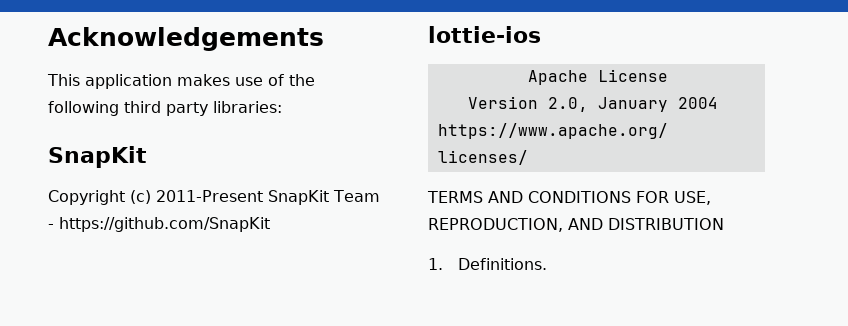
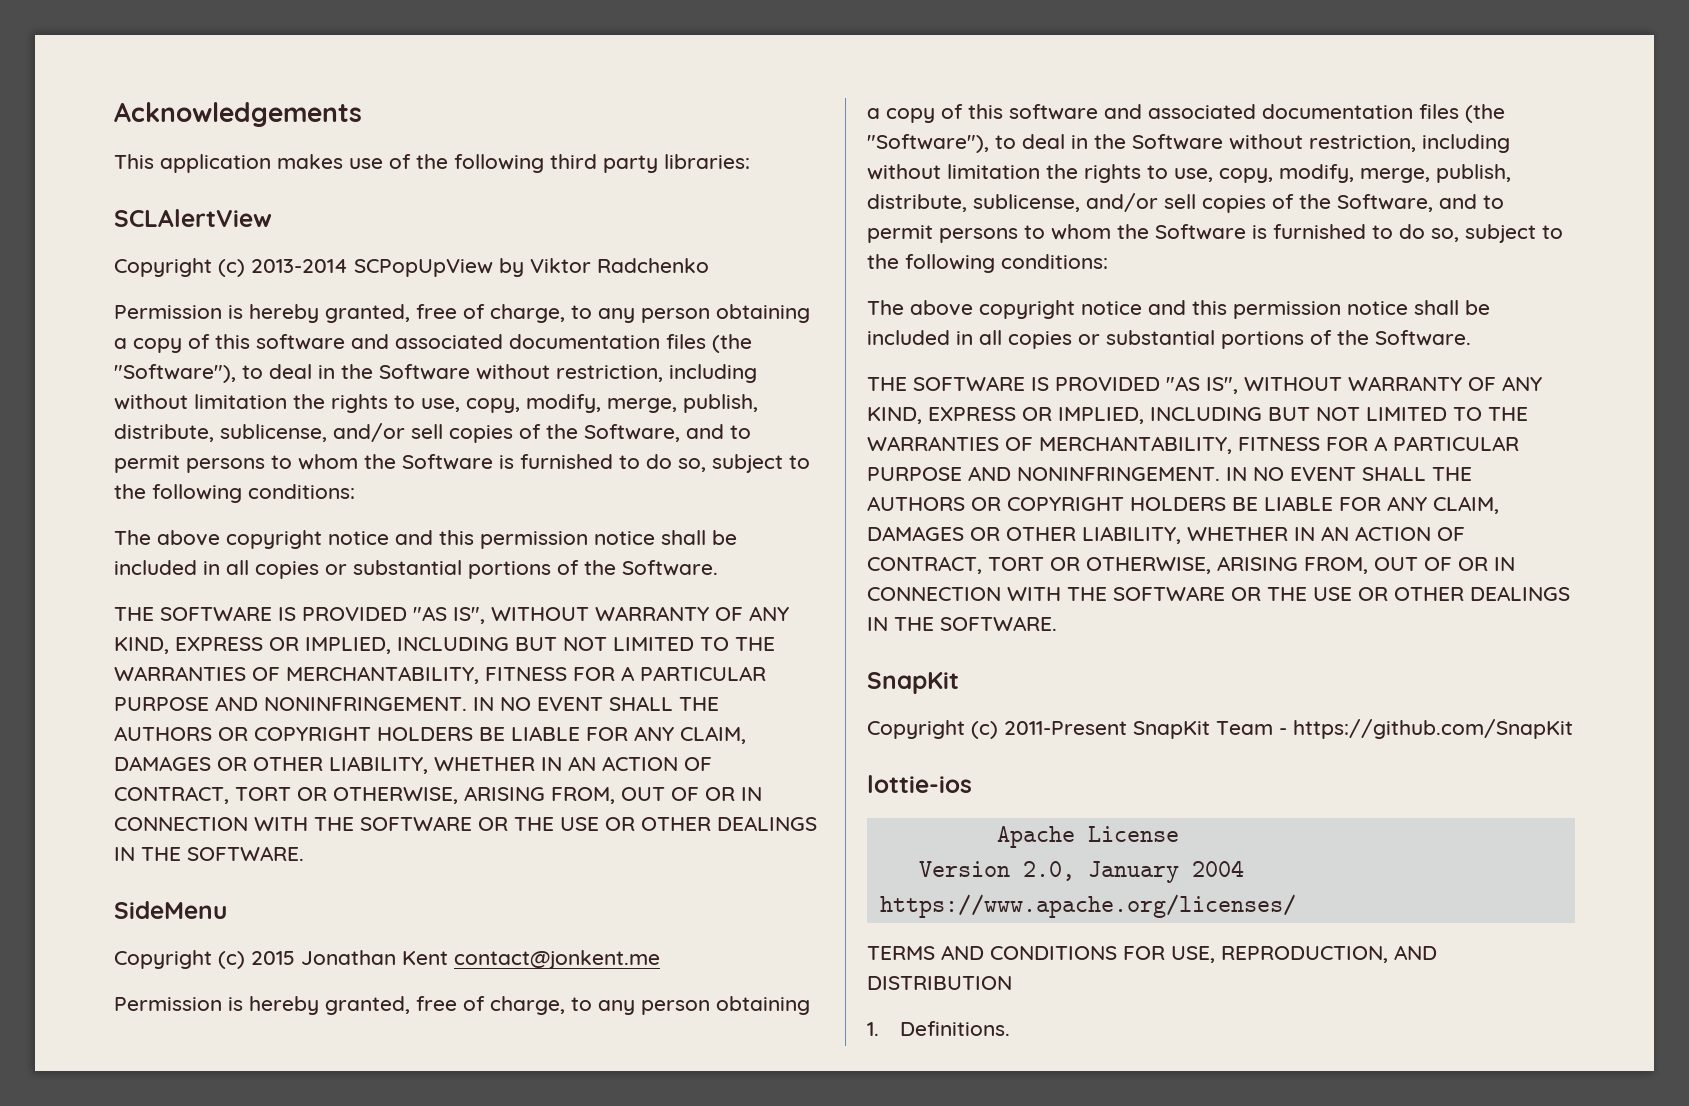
(282, 107) none -> [114,209,272,227] [114,258,709,277] [114,304,810,323] [114,334,752,353] [114,364,757,383] [114,394,758,413] [114,423,751,443] [114,454,810,473] [114,484,355,503] [114,530,737,549] [114,560,718,579] [114,606,789,624] [114,637,775,654] [114,666,766,684] [114,696,719,711] [114,726,746,744] [114,756,712,774] [114,786,762,804] [114,816,817,831] [114,846,304,861] [114,901,227,919] [114,950,660,969] [114,996,810,1015] [867,104,1505,123] [867,134,1510,153] [867,164,1511,183] [867,193,1504,213] [867,224,1563,243] [867,254,1108,273] [867,300,1490,319] [867,330,1471,349] [867,376,1542,394] [867,407,1528,424] [867,436,1519,454] [867,466,1472,481] [867,496,1499,514] [867,526,1465,544] [867,556,1515,574] [867,586,1570,601] [867,616,1057,631] // SCLAlertView // Copyright (c) 2013-2014 SCPopUpView by Viktor Radchenko // Permission is hereby granted, free of charge, to any person obtaining a copy of this software and associated documentation files (the "Software"), to deal in the Software without restriction, including without limitation the rights to use, copy, modify, merge, publish, distribute, sublicense, and/or sell copies of the Software, and to permit persons to whom the Software is furnished to do so, subject to the following conditions: // The above copyright notice and this permission notice shall be included in all copies or substantial portions of the Software. // THE SOFTWARE IS PROVIDED "AS IS", WITHOUT WARRANTY OF ANY KIND, EXPRESS OR IMPLIED, INCLUDING BUT NOT LIMITED TO THE WARRANTIES OF MERCHANTABILITY, FITNESS FOR A PARTICULAR PURPOSE AND NONINFRINGEMENT. IN NO EVENT SHALL THE AUTHORS OR COPYRIGHT HOLDERS BE LIABLE FOR ANY CLAIM, DAMAGES OR OTHER LIABILITY, WHETHER IN AN ACTION OF CONTRACT, TORT OR OTHERWISE, ARISING FROM, OUT OF OR IN CONNECTION WITH THE SOFTWARE OR THE USE OR OTHER DEALINGS IN THE SOFTWARE. // SideMenu // Copyright (c) 2015 Jonathan Kent contact@jonkent.me // Permission is hereby granted, free of charge, to any person obtaining a copy of this software and associated documentation files (the "Software"), to deal in the Software without restriction, including without limitation the rights to use, copy, modify, merge, publish, distribute, sublicense, and/or sell copies of the Software, and to permit persons to whom the Software is furnished to do so, subject to the following conditions: // The above copyright notice and this permission notice shall be included in all copies or substantial portions of the Software. // THE SOFTWARE IS PROVIDED "AS IS", WITHOUT WARRANTY OF ANY KIND, EXPRESS OR IMPLIED, INCLUDING BUT NOT LIMITED TO THE WARRANTIES OF MERCHANTABILITY, FITNESS FOR A PARTICULAR PURPOSE AND NONINFRINGEMENT. IN NO EVENT SHALL THE AUTHORS OR COPYRIGHT HOLDERS BE LIABLE FOR ANY CLAIM, DAMAGES OR OTHER LIABILITY, WHETHER IN AN ACTION OF CONTRACT, TORT OR OTHERWISE, ARISING FROM, OUT OF OR IN CONNECTION WITH THE SOFTWARE OR THE USE OR OTHER DEALINGS IN THE SOFTWARE.

